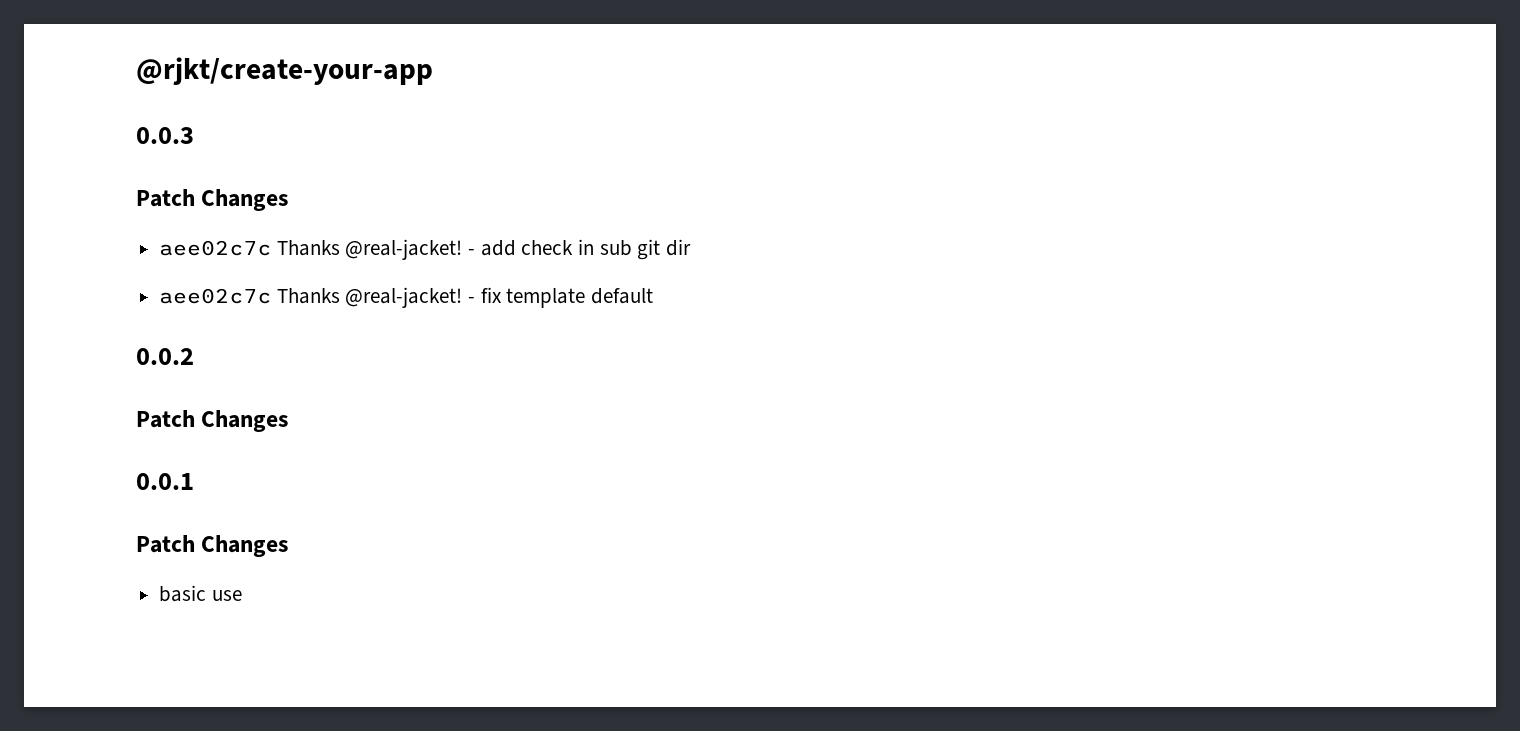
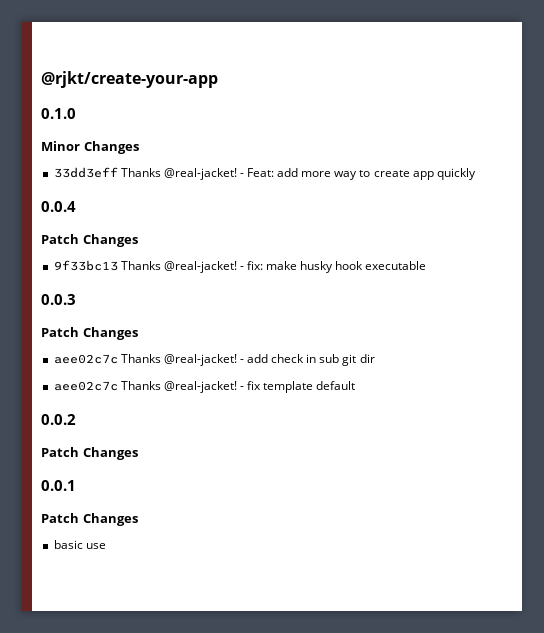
(433, 71) none -> [41,108,76,119] [41,141,139,154] [53,167,476,180] [41,201,76,212] [41,234,138,247] [53,260,427,273] // 0.1.0 // Minor Changes // 33dd3eff Thanks @real-jacket! - Feat: add more way to create app quickly // 0.0.4 // Patch Changes // 9f33bc13 Thanks @real-jacket! - fix: make husky hook executable

